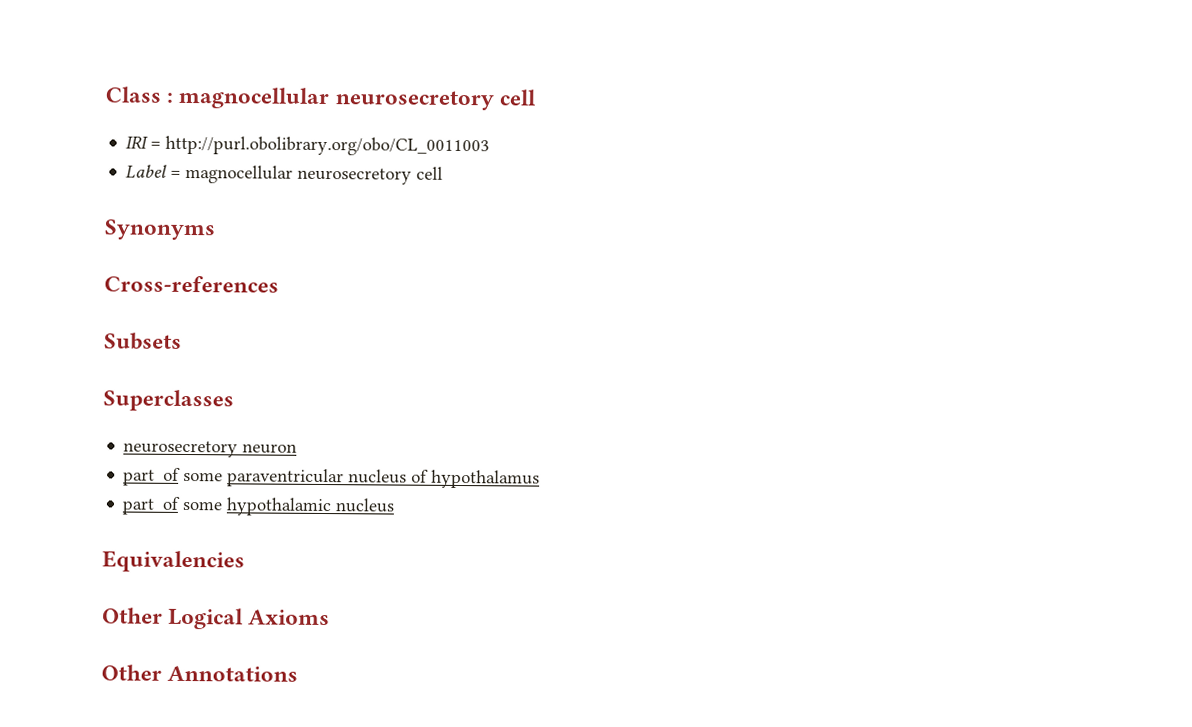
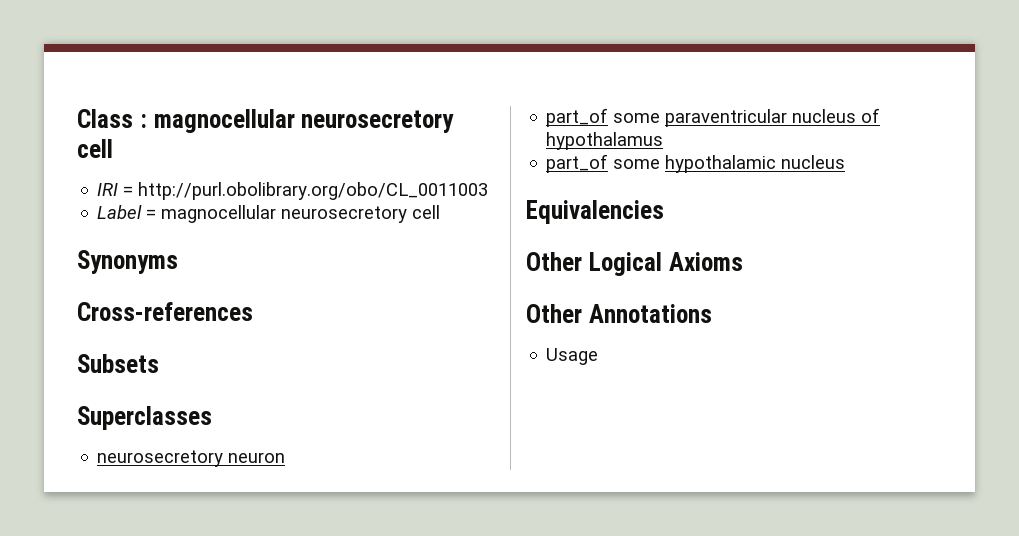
(299, 673) none -> [546,348,599,365] // Usage

